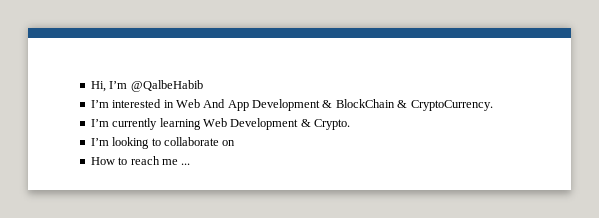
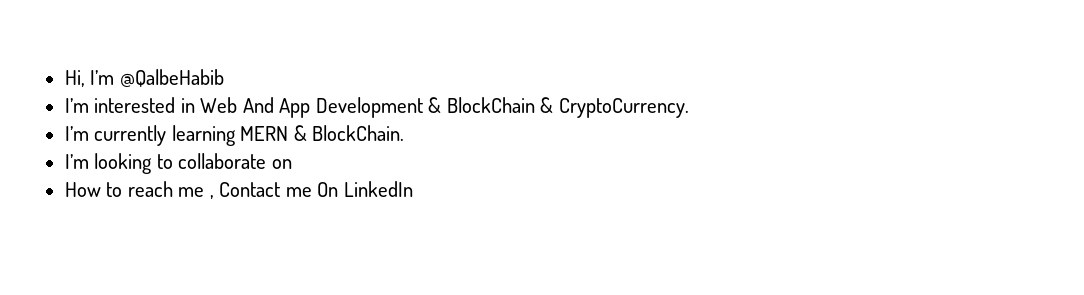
[202,118,350,130] Web Development & Crypto. -> [240,125,405,141] MERN & BlockChain.
[181,163,191,165] ... -> [209,181,413,199] , Contact me On LinkedIn

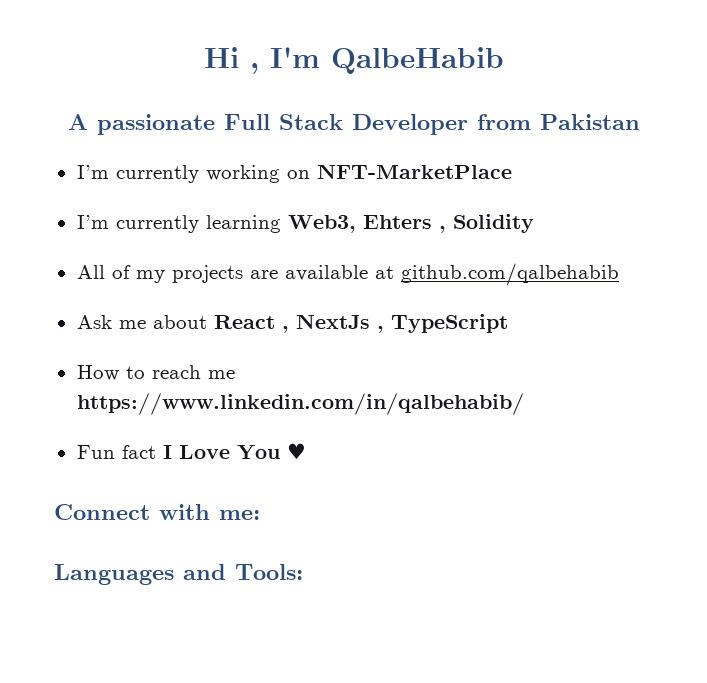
[64,69,224,87] [64,97,689,118] [64,125,405,146] [64,153,292,174] [64,181,413,199] Hi, I’m @QalbeHabib // I’m interested in Web And App Development & BlockChain & CryptoCurrency. // I’m currently learning MERN & BlockChain. // I’m looking to collaborate on // How to reach me , Contact me On LinkedIn -> [203,47,504,74] [67,114,640,135] [76,164,512,183] [76,214,534,233] [76,263,619,286] [76,314,508,333] [76,365,235,381] [76,393,524,415] [76,443,306,460] [54,504,260,520] [54,564,303,585] Hi , I'm QalbeHabib // A passionate Full Stack Developer from Pakistan // I’m currently working on NFT-MarketPlace // I’m currently learning Web3, Ehters , Solidity // All of my projects are available at github.com/qalbehabib // Ask me about React , NextJs , TypeScript // How to reach me https://www.linkedin.com/in/qalbehabib/ // Fun fact I Love You ♥ // Connect with me: // Languages and Tools:

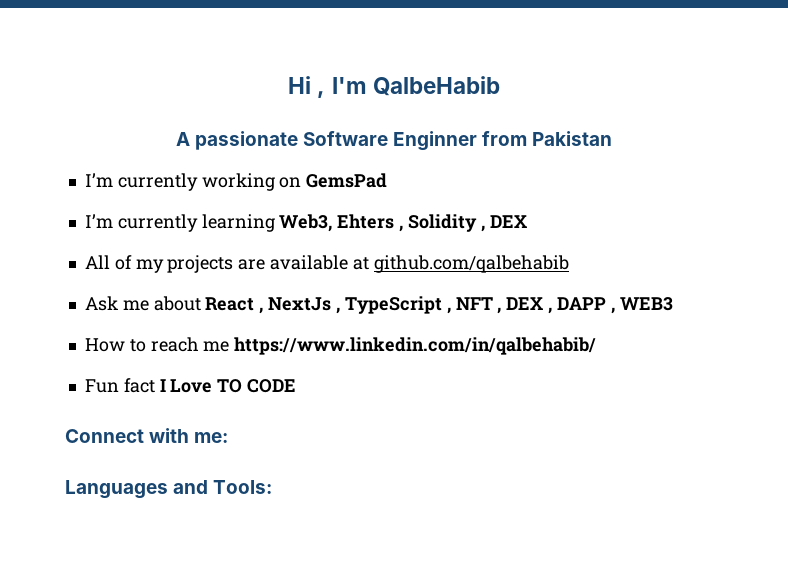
[223,114,468,135] Full Stack Developer -> [302,131,478,151] Software Enginner
[316,164,512,179] NFT-MarketPlace -> [306,173,388,188] GemsPad
(534, 223) none -> [480,215,527,232] , DEX
(508, 323) none -> [446,297,673,314] , NFT , DEX , DAPP , WEB3
[236,443,306,460] You ♥ -> [217,379,297,393] TO CODE

